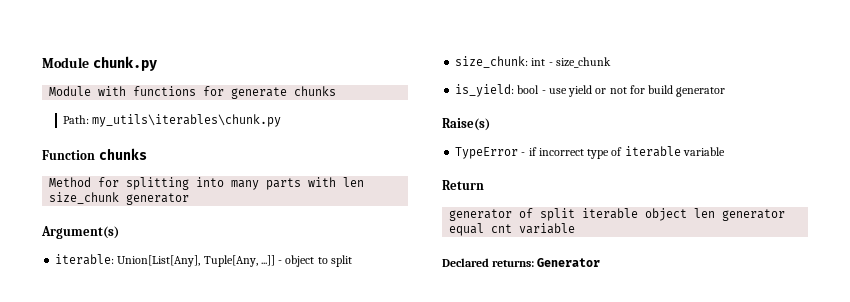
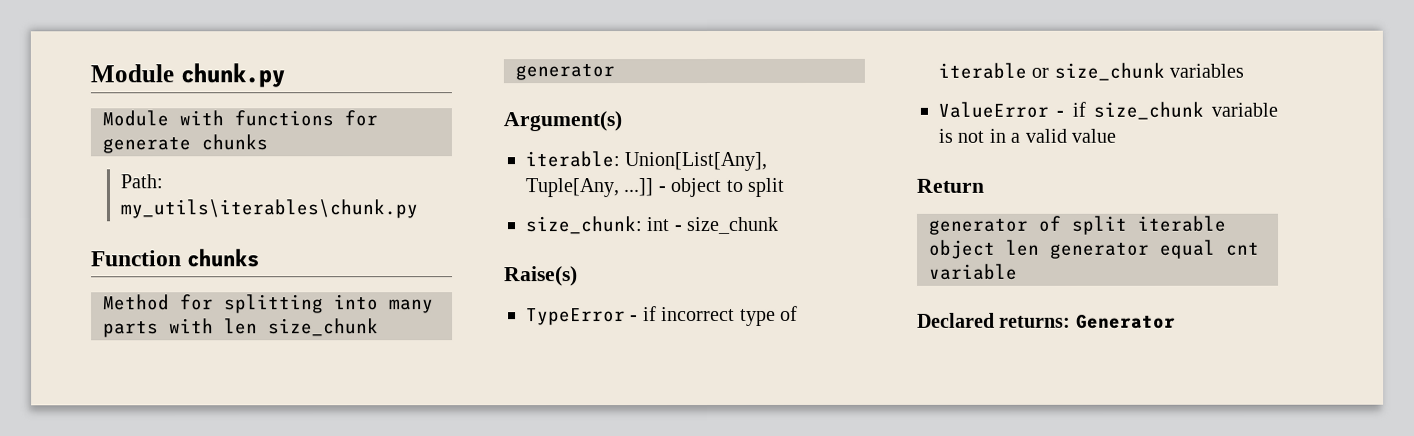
[455,84,726,97] // is_yield: bool - use yield or not for build generator -> (780, 225) none
[682,147,725,156] variable -> [1031,62,1245,81] [938,101,1278,120] [938,128,1116,143] or size_chunk variables // ValueError - if size_chunk variable is not in a valid value

